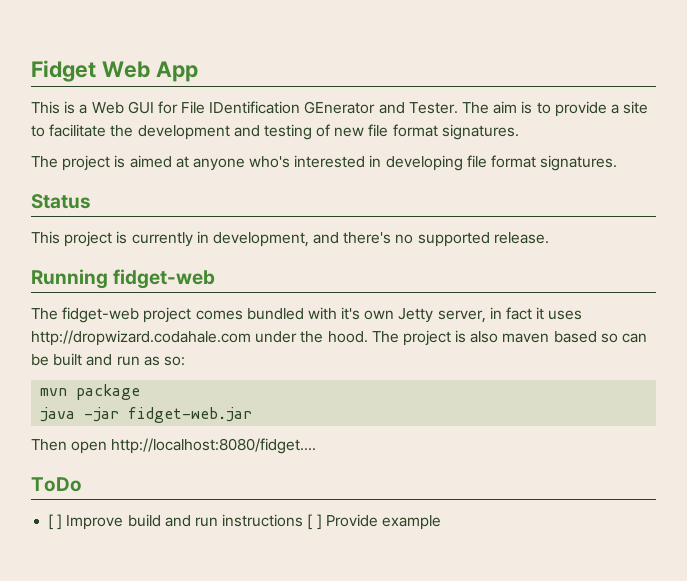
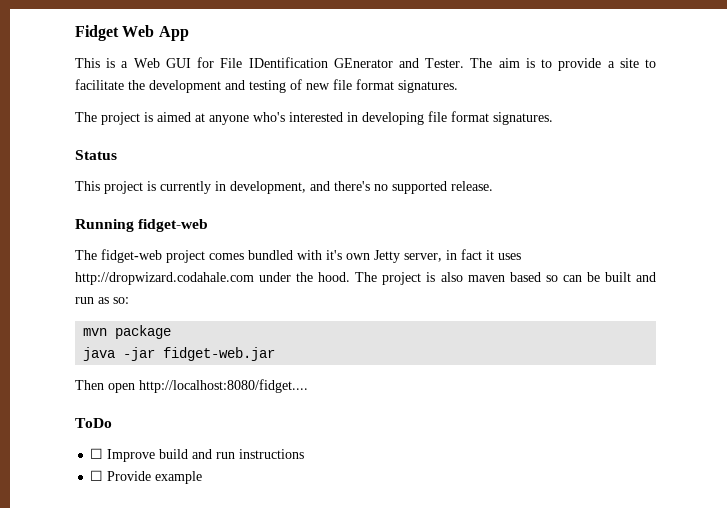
[48,514,63,530] [ ] -> [90,448,104,459] ☐
[307,514,322,530] [ ] -> [90,470,104,481] // ☐

